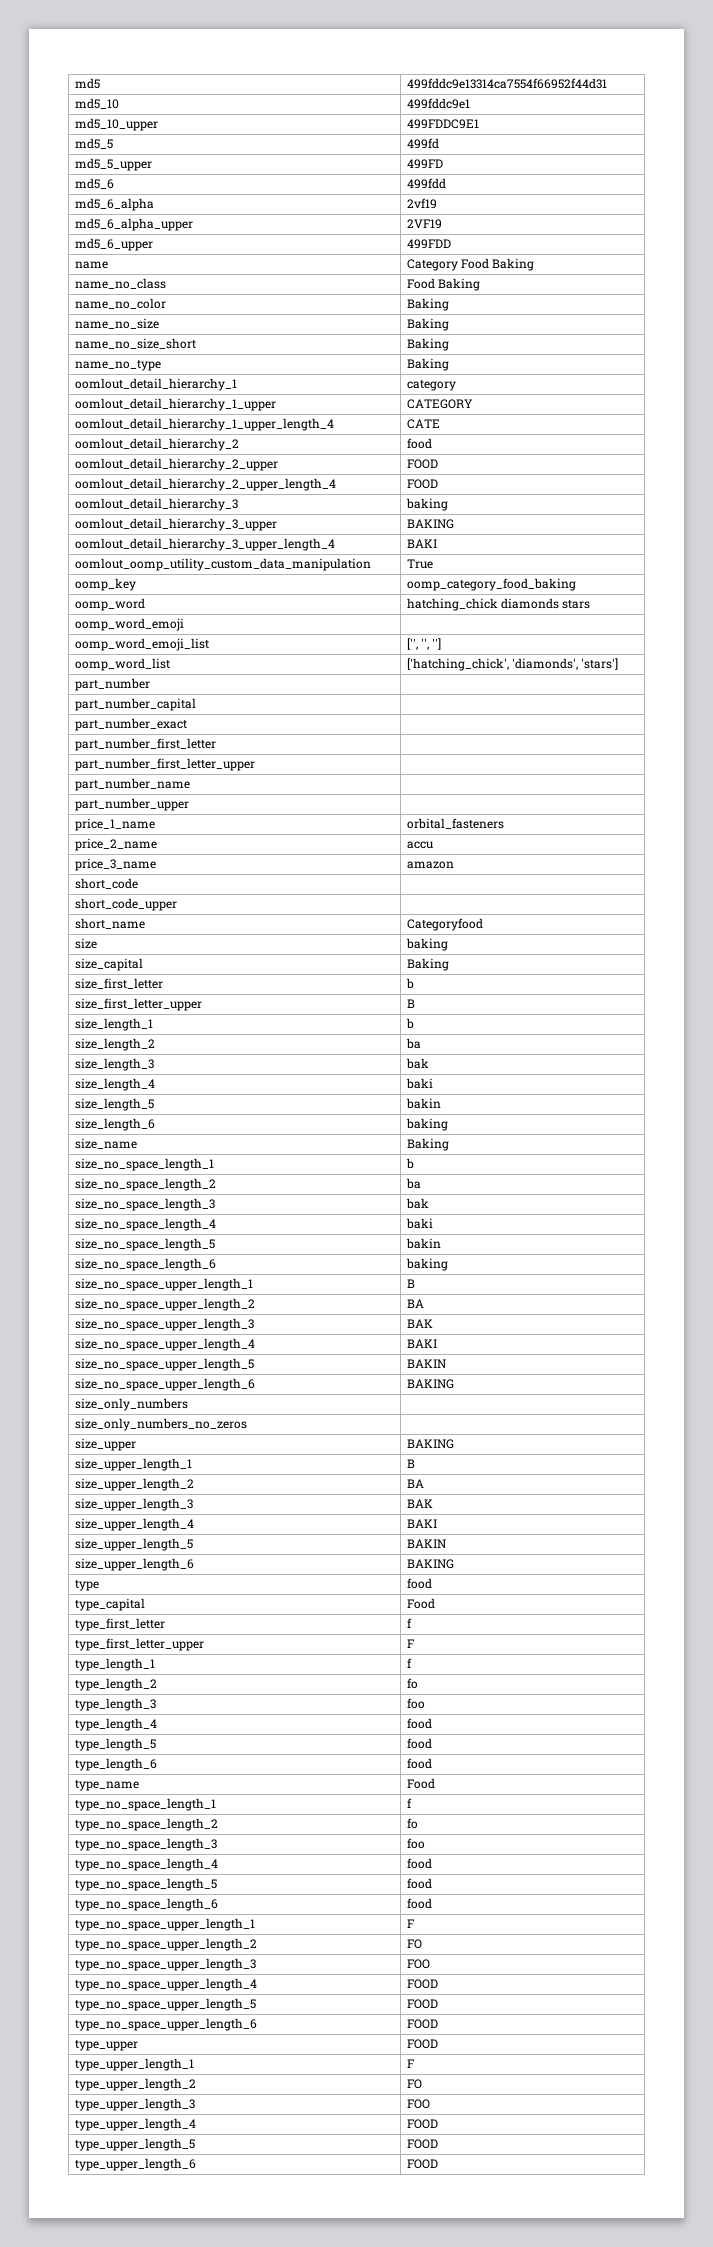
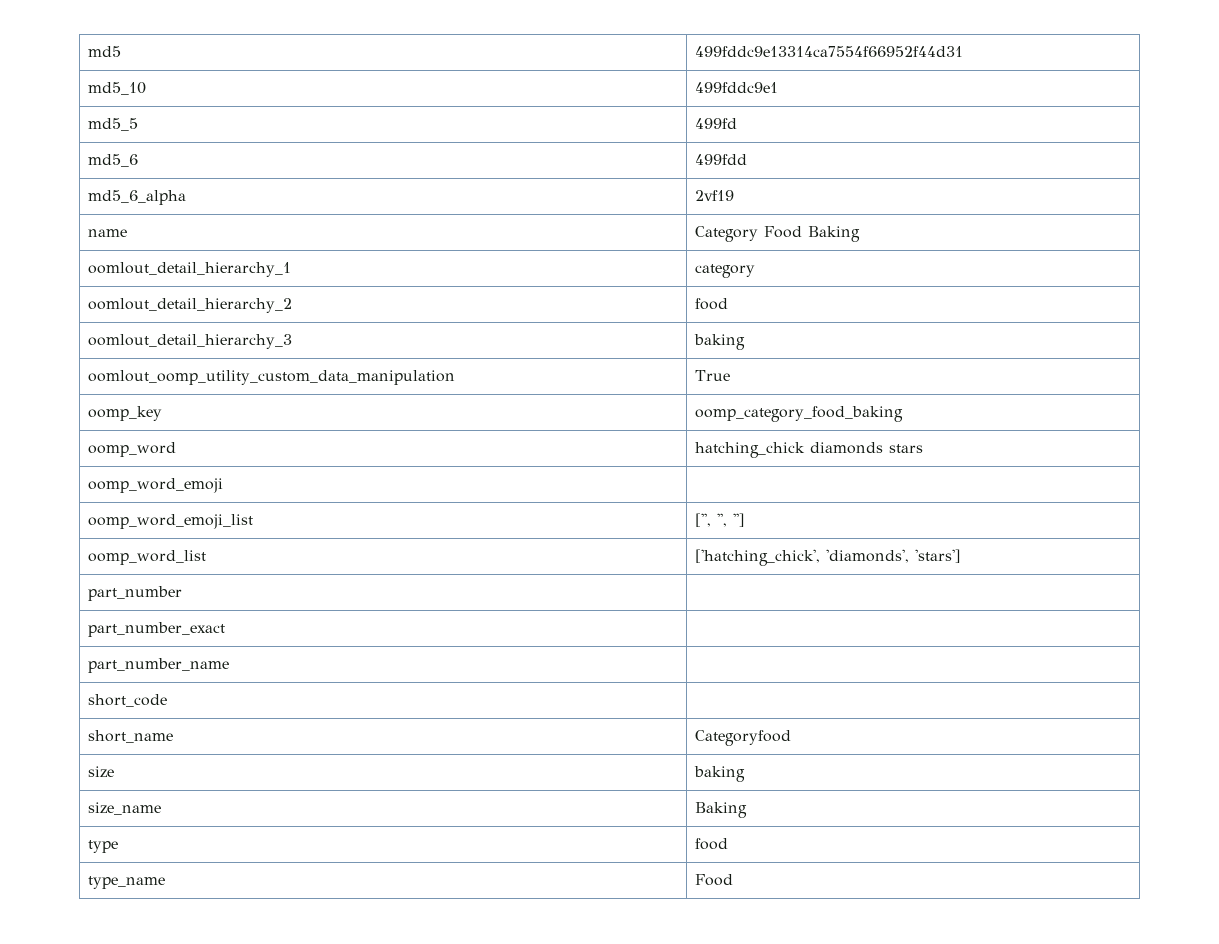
[74,118,158,131] [406,119,479,129] // md5_10_upper | 499FDDC9E1 -> (779, 87) none
[74,158,152,171] [406,159,443,169] // md5_5_upper | 499FD -> (738, 123) none
[74,218,193,231] [406,219,442,229] [74,238,153,251] [406,239,451,249] // md5_6_alpha_upper | 2VF19 // md5_6_upper | 499FDD -> (735, 195) none
[74,278,166,289] [406,278,480,291] [74,298,166,309] [406,298,449,311] [74,318,159,329] [406,318,449,331] [74,338,196,349] [406,338,449,351] [74,360,161,371] [406,358,449,371] [74,378,237,391] [406,380,456,391] [74,398,276,411] [406,399,473,409] [74,418,334,431] [406,419,440,429] [74,438,239,451] [406,438,432,449] [74,458,278,471] [406,459,438,469] [74,478,336,491] [406,479,438,489] [74,498,238,511] [405,498,448,511] [74,518,277,531] [406,519,454,529] [74,538,335,551] [406,539,437,548] name_no_class | Food Baking // name_no_color | Baking // name_no_size | Baking // name_no_size_short | Baking // name_no_type | Baking // oomlout_detail_hierarchy_1 | category // oomlout_detail_hierarchy_1_upper | CATEGORY // oomlout_detail_hierarchy_1_upper_length_4 | CATE // oomlout_detail_hierarchy_2 | food // oomlout_detail_hierarchy_2_upper | FOOD // oomlout_detail_hierarchy_2_upper_length_4 | FOOD // oomlout_detail_hierarchy_3 | baking // oomlout_detail_hierarchy_3_upper | BAKING // oomlout_detail_hierarchy_3_upper_length_4 | BAKI -> [88,262,292,277] [695,264,756,278] [88,298,293,313] [695,298,729,310] [88,334,293,349] [694,334,746,350] oomlout_detail_hierarchy_1 | category // oomlout_detail_hierarchy_2 | food // oomlout_detail_hierarchy_3 | baking
[74,698,196,711] // part_number_capital | -> (183, 593) none
[74,738,216,751] [74,758,255,771] // part_number_first_letter | // part_number_first_letter_upper | -> (226, 629) none
[74,798,189,811] [74,818,155,831] [406,818,504,829] [74,838,157,851] [406,841,433,849] [74,858,156,871] [406,861,454,869] // part_number_upper | // price_1_name | orbital_fasteners // price_2_name | accu // price_3_name | amazon -> (230, 665) none
[74,898,177,911] // short_code_upper | -> (168, 700) none
[74,958,143,971] [406,958,449,971] [74,978,163,989] [405,978,414,989] [74,998,202,1011] [406,999,415,1008] [74,1018,153,1031] [405,1018,414,1029] [74,1038,155,1051] [405,1038,421,1049] [74,1058,154,1071] [405,1058,429,1069] [74,1078,155,1091] [405,1078,433,1089] [74,1098,154,1111] [405,1098,441,1109] [74,1118,155,1131] [405,1118,448,1131] [74,1138,137,1149] [406,1138,449,1151] [74,1158,214,1171] [405,1158,414,1169] [74,1178,216,1191] [405,1178,421,1189] [74,1198,215,1211] [405,1198,429,1209] [74,1218,216,1231] [405,1218,433,1229] [74,1238,215,1251] [405,1238,441,1249] [74,1258,216,1271] [405,1258,448,1271] [74,1278,253,1291] [406,1279,415,1288] [74,1298,255,1311] [406,1299,424,1308] [74,1318,254,1331] [406,1319,433,1328] [74,1338,255,1351] [406,1339,437,1348] [74,1358,254,1371] [406,1359,446,1368] [74,1378,255,1391] [406,1379,454,1389] [74,1398,188,1411] [74,1418,247,1431] [74,1438,136,1451] [406,1439,454,1449] [74,1458,192,1471] [406,1459,415,1468] [74,1478,194,1491] [406,1479,424,1488] [74,1498,193,1511] [406,1499,433,1508] [74,1518,194,1531] [406,1519,437,1528] [74,1538,193,1551] [406,1539,446,1548] [74,1558,194,1571] [406,1559,454,1569] [74,1580,99,1591] [406,1578,432,1589] [74,1598,145,1611] [406,1598,435,1609] [74,1618,165,1631] [406,1618,412,1628] [74,1638,204,1651] [406,1639,414,1648] [74,1658,155,1671] [406,1658,412,1668] [74,1678,157,1691] [406,1678,418,1689] [74,1698,156,1711] [406,1698,425,1709] [74,1718,157,1731] [406,1718,432,1729] [74,1738,156,1751] [406,1738,432,1749] [74,1758,157,1771] [406,1758,432,1769] [74,1780,139,1791] [406,1778,435,1789] [74,1798,216,1811] [406,1798,412,1808] [74,1818,218,1831] [406,1818,418,1829] [74,1838,217,1851] [406,1838,425,1849] [74,1858,218,1871] [406,1858,432,1869] [74,1878,217,1891] [406,1878,432,1889] [74,1898,218,1911] [406,1898,432,1909] [74,1918,255,1931] [406,1919,414,1928] [74,1938,257,1951] [406,1939,422,1949] [74,1958,256,1971] [406,1959,430,1969] [74,1978,257,1991] [406,1979,438,1989] [74,1998,256,2011] [406,1999,438,2009] [74,2018,257,2031] [406,2019,438,2029] [74,2040,138,2051] [406,2039,438,2049] [74,2058,194,2071] [406,2059,414,2068] [74,2078,196,2091] [406,2079,422,2089] [74,2098,195,2111] [406,2099,430,2109] [74,2118,196,2131] [406,2119,438,2129] [74,2138,195,2151] [406,2139,438,2149] [74,2158,196,2171] [406,2159,438,2169] size_capital | Baking // size_first_letter | b // size_first_letter_upper | B // size_length_1 | b // size_length_2 | ba // size_length_3 | bak // size_length_4 | baki // size_length_5 | bakin // size_length_6 | baking // size_name | Baking // size_no_space_length_1 | b // size_no_space_length_2 | ba // size_no_space_length_3 | bak // size_no_space_length_4 | baki // size_no_space_length_5 | bakin // size_no_space_length_6 | baking // size_no_space_upper_length_1 | B // size_no_space_upper_length_2 | BA // size_no_space_upper_length_3 | BAK // size_no_space_upper_length_4 | BAKI // size_no_space_upper_length_5 | BAKIN // size_no_space_upper_length_6 | BAKING // size_only_numbers | // size_only_numbers_no_zeros | // size_upper | BAKING // size_upper_length_1 | B // size_upper_length_2 | BA // size_upper_length_3 | BAK // size_upper_length_4 | BAKI // size_upper_length_5 | BAKIN // size_upper_length_6 | BAKING // type | food // type_capital | Food // type_first_letter | f // type_first_letter_upper | F // type_length_1 | f // type_length_2 | fo // type_length_3 | foo // type_length_4 | food // type_length_5 | food // type_length_6 | food // type_name | Food // type_no_space_length_1 | f // type_no_space_length_2 | fo // type_no_space_length_3 | foo // type_no_space_length_4 | food // type_no_space_length_5 | food // type_no_space_length_6 | food // type_no_space_upper_length_1 | F // type_no_space_upper_length_2 | FO // type_no_space_upper_length_3 | FOO // type_no_space_upper_length_4 | FOOD // type_no_space_upper_length_5 | FOOD // type_no_space_upper_length_6 | FOOD // type_upper | FOOD // type_upper_length_1 | F // type_upper_length_2 | FO // type_upper_length_3 | FOO // type_upper_length_4 | FOOD // type_upper_length_5 | FOOD // type_upper_length_6 | FOOD -> [88,802,162,815] [695,802,748,818] [88,840,119,853] [695,838,729,850] [88,876,166,889] [695,874,734,886] size_name | Baking // type | food // type_name | Food

